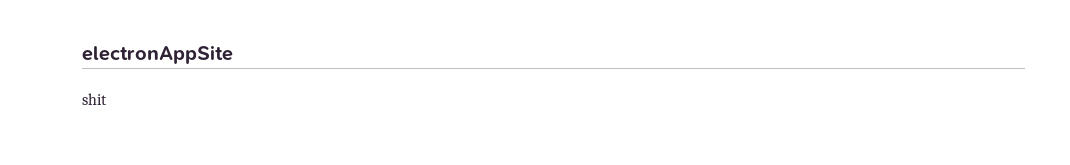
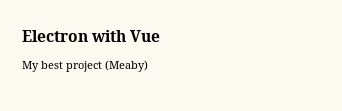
[82,45,233,64] [82,93,107,105] electronAppSite // shit -> [22,30,161,42] [22,60,148,72] Electron with Vue // My best project (Meaby)

